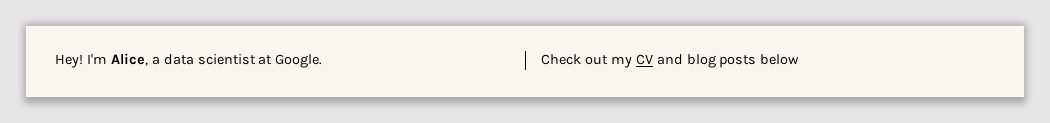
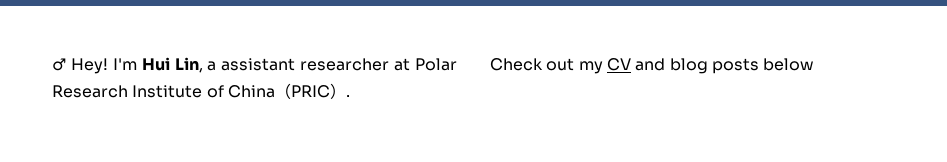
(55, 61) none -> [52,58,66,71] ♂
[110,53,323,68] Alice, a data scientist at Google. -> [141,57,457,73] [52,83,350,99] Hui Lin, a assistant researcher at Polar Research Institute of China（PRIC）.

